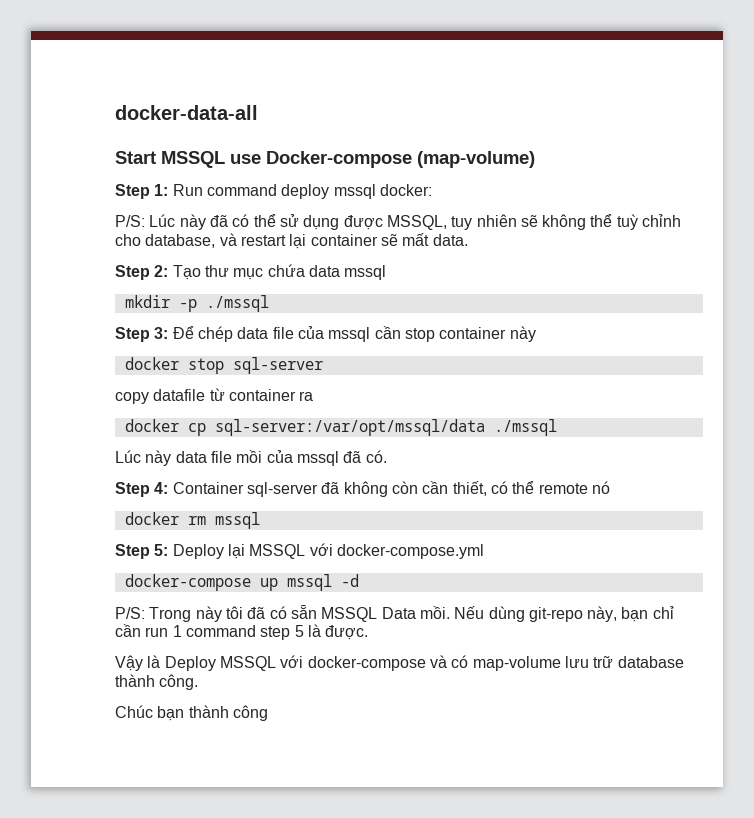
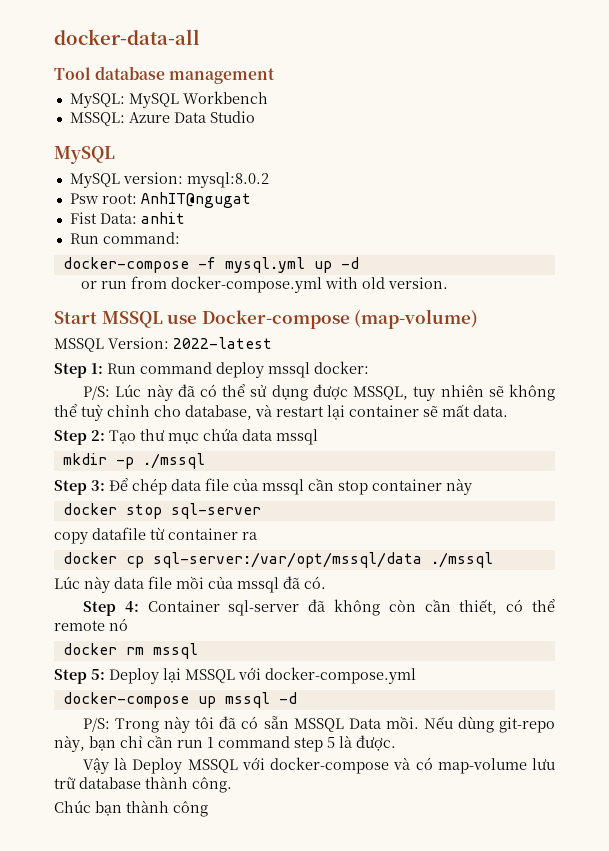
(258, 112) none -> [54,66,276,84] [69,91,268,108] [69,111,255,126] [54,146,115,164] [69,172,269,188] [69,192,251,208] [69,212,185,224] [69,232,180,244] [62,257,359,273] [80,276,448,293] // Tool database management // MySQL: MySQL Workbench // MSSQL: Azure Data Studio // MySQL // MySQL version: mysql:8.0.2 // Psw root: AnhIT@ngugat // Fist Data: anhit // Run command: // docker-compose -f mysql.yml up -d // or run from docker-compose.yml with old version.
(535, 159) none -> [54,337,272,352] // MSSQL Version: 2022-latest

